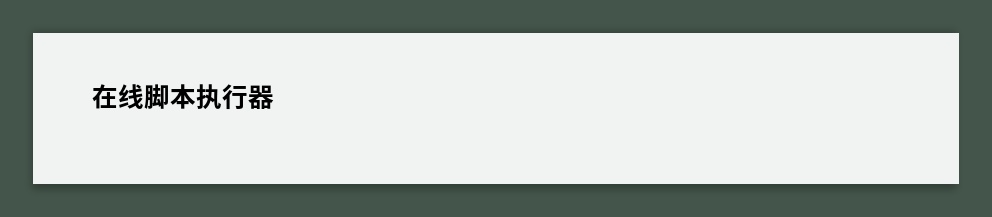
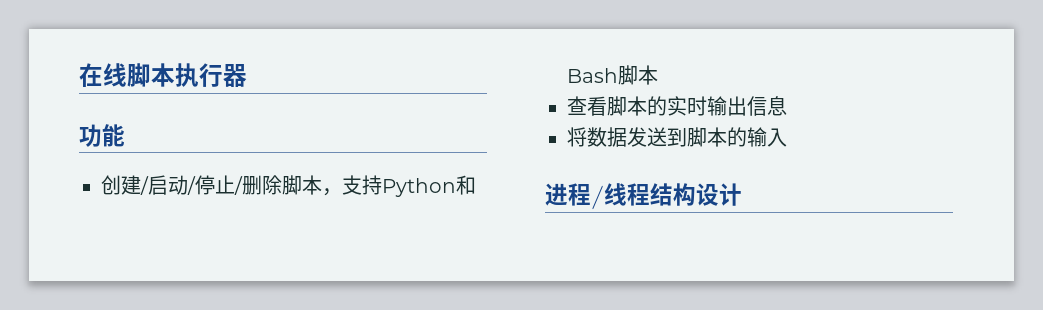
(274, 97) none -> [79,124,125,147] [101,175,476,197] [567,65,658,85] [567,96,787,116] [567,127,787,147] [545,183,742,210] // 功能 // 创建/启动/停止/删除脚本，支持Python和Bash脚本 // 查看脚本的实时输出信息 // 将数据发送到脚本的输入 // 进程/线程结构设计

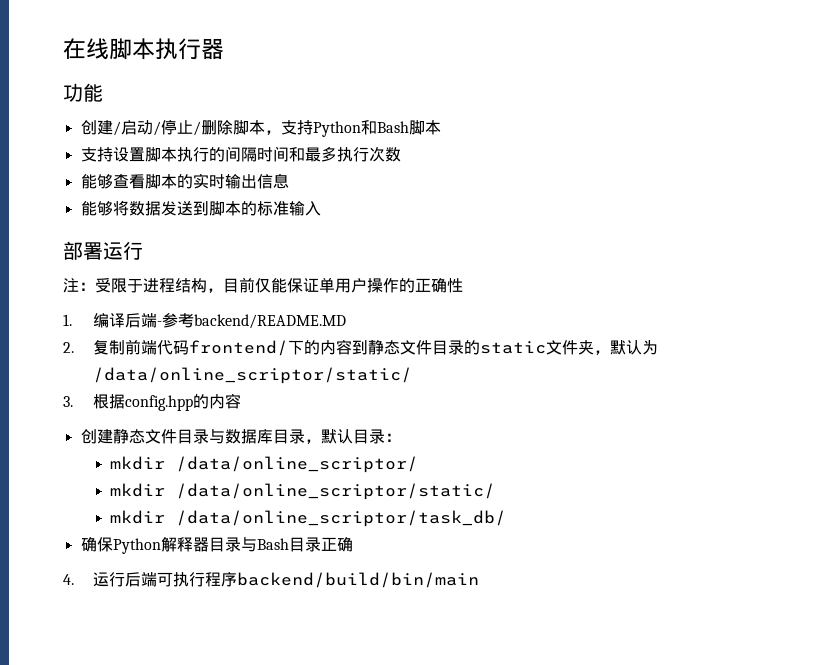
(658, 75) none -> [80,146,401,162] [80,174,113,189] 支持设置脚本执行的间隔时间和最多执行次数 // 能够
(787, 106) none -> [80,201,113,216] 能够
(747, 137) none -> [256,201,289,216] 标准
[545,183,742,210] 进程/线程结构设计 -> [63,241,143,260] [63,277,463,293] [63,313,346,329] [63,339,658,356] [92,367,412,384] [63,393,241,411] [80,428,401,444] [110,456,419,473] [110,483,496,500] [110,510,507,527] [80,537,353,554] [63,572,479,588] 部署运行 // 注：受限于进程结构，目前仅能保证单用户操作的正确性 // 1.编译后端-参考backend/README.MD // 2.复制前端代码frontend/下的内容到静态文件目录的static文件夹，默认为/data/online_scriptor/static/ // 3.根据config.hpp的内容 // 创建静态文件目录与数据库目录，默认目录： // mkdir /data/online_scriptor/ // mkdir /data/online_scriptor/static/ // mkdir /data/online_scriptor/task_db/ // 确保Python解释器目录与Bash目录正确 // 4.运行后端可执行程序backend/build/bin/main

